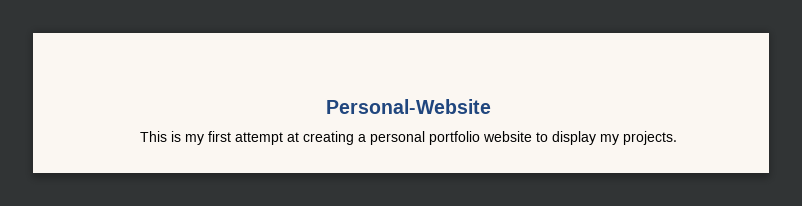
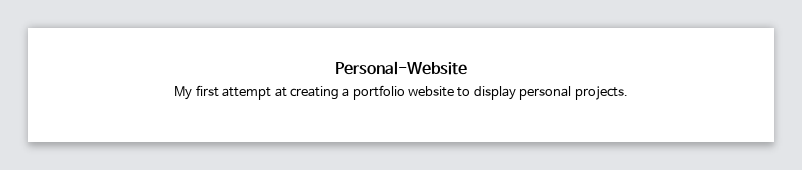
[140,131,204,145] This is my -> [174,86,193,100] My
[370,131,425,145] personal -> (350, 92) none
[600,134,619,145] my -> [519,86,572,100] personal

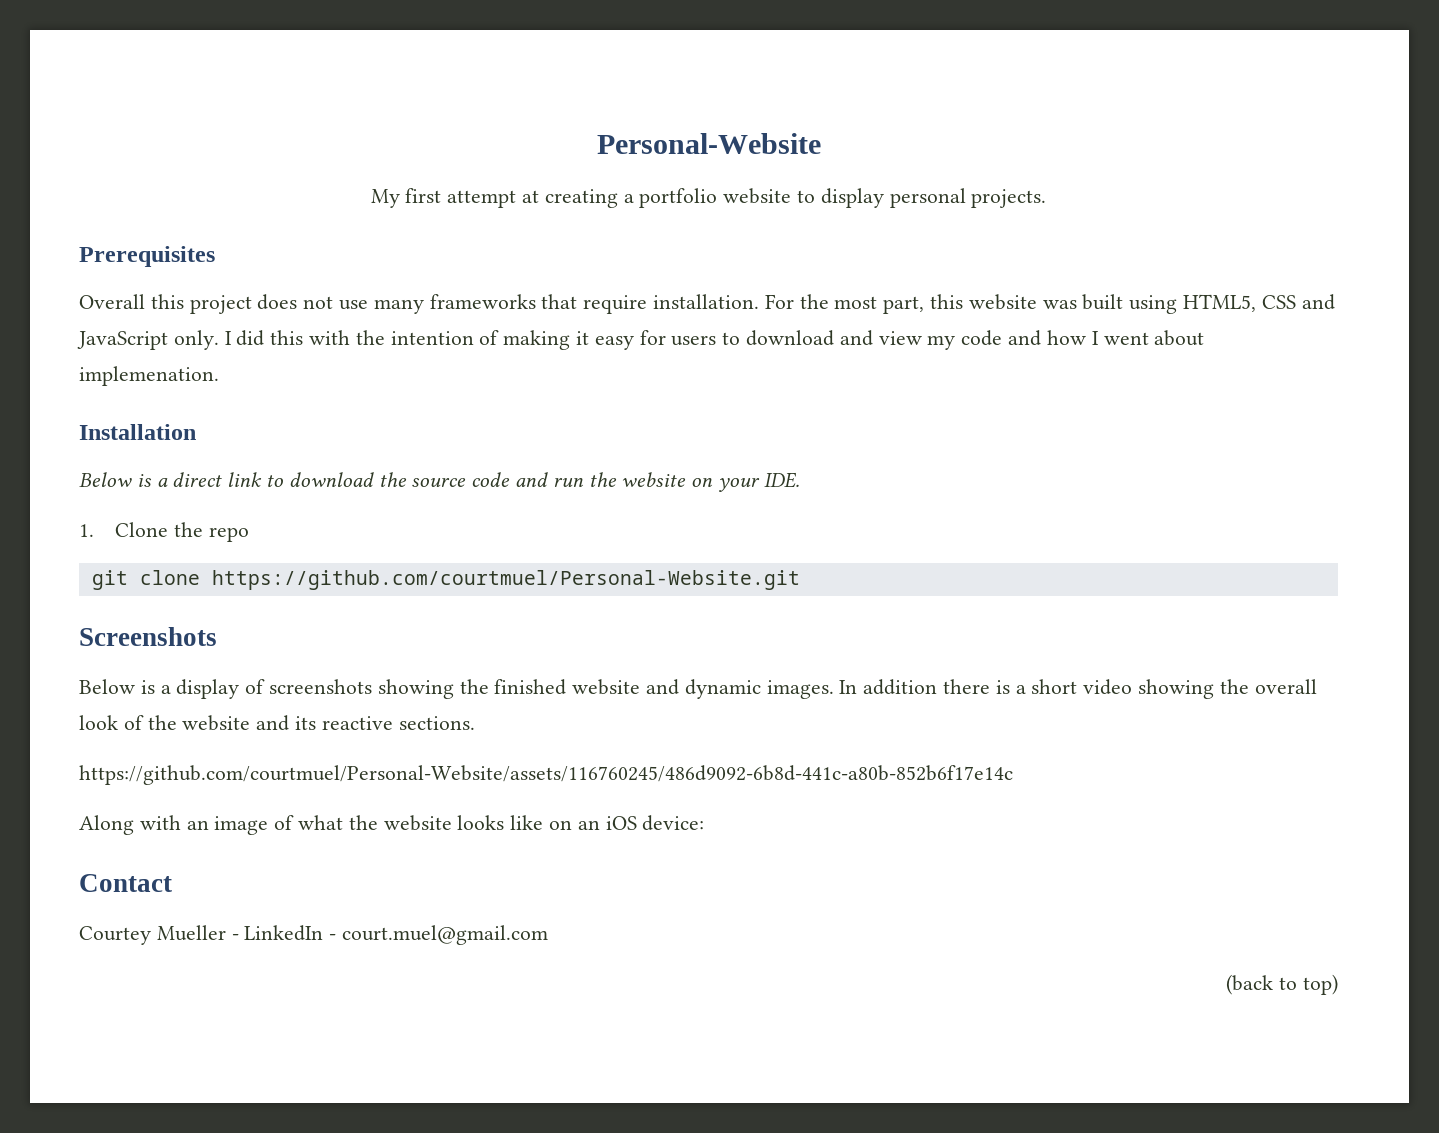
(628, 93) none -> [79,246,215,267] [79,294,1335,314] [77,330,1205,350] [79,366,219,386] [79,424,196,440] [79,472,800,492] [79,522,249,542] [91,570,800,590] [79,627,217,646] [79,679,1317,699] [79,715,475,731] [79,765,1013,785] [79,815,705,835] [79,874,172,892] [79,925,549,945] [1226,974,1339,995] // Prerequisites // Overall this project does not use many frameworks that require installation. For the most part, this website was built using HTML5, CSS and JavaScript only. I did this with the intention of making it easy for users to download and view my code and how I went about implemenation. // Installation // Below is a direct link to download the source code and run the website on your IDE. // 1. Clone the repo // git clone https://github.com/courtmuel/Personal-Website.git // Screenshots // Below is a display of screenshots showing the finished website and dynamic images. In addition there is a short video showing the overall look of the website and its reactive sections. // https://github.com/courtmuel/Personal-Website/assets/116760245/486d9092-6b8d-441c-a80b-852b6f17e14c // Along with an image of what the website looks like on an iOS device: // Contact // Courtey Mueller - LinkedIn - court.muel@gmail.com // (back to top)

